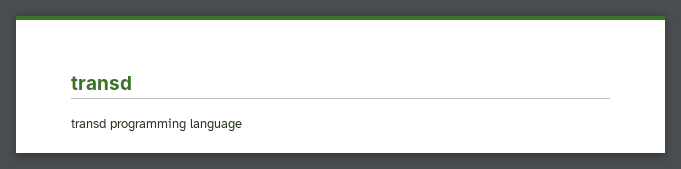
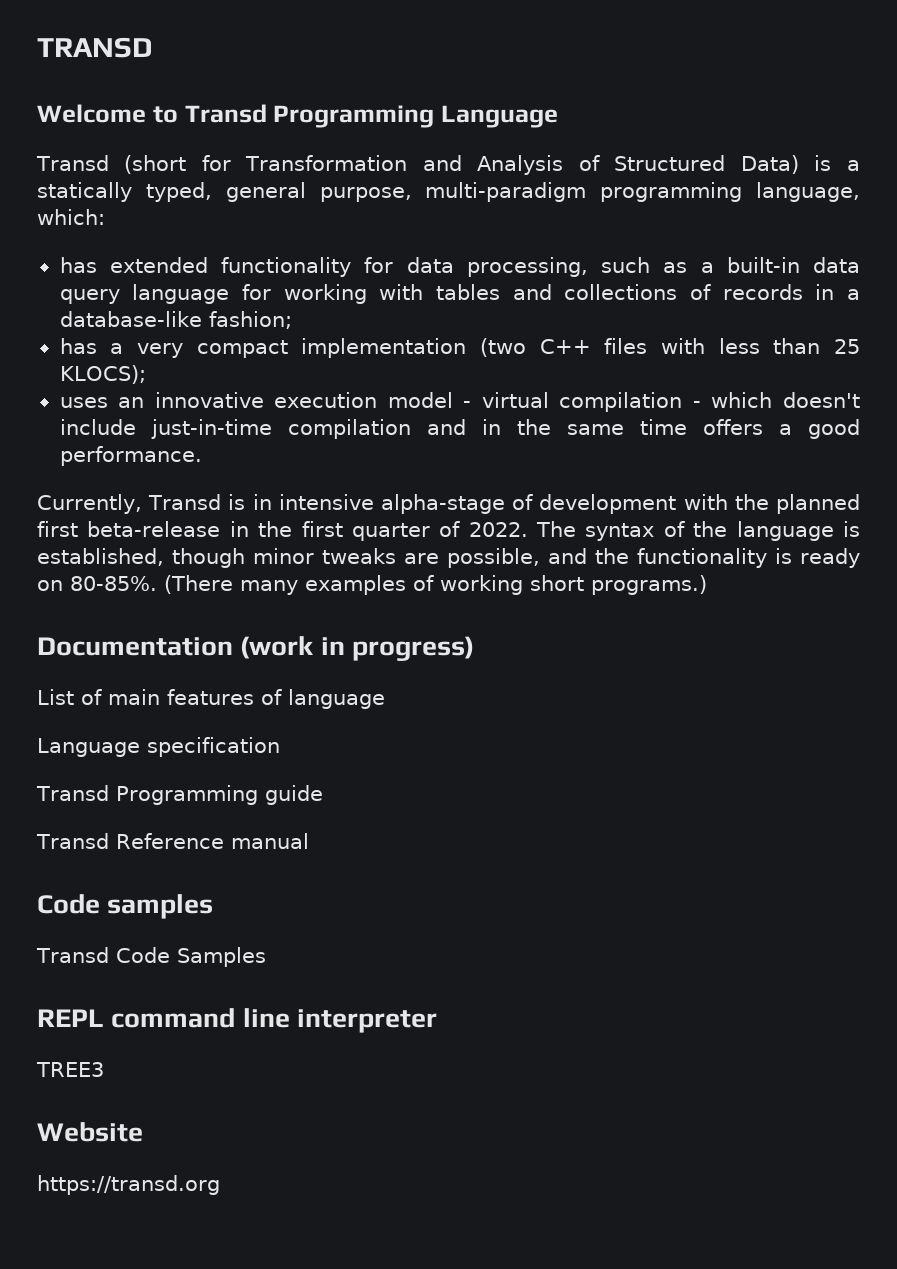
[71,76,132,90] [71,118,242,132] transd // transd programming language -> [37,37,153,58] [37,104,558,128] [36,155,860,175] [37,182,860,202] [37,209,105,225] [59,257,861,277] [59,284,860,304] [59,311,292,329] [59,338,860,358] [59,365,146,384] [59,392,861,412] [59,419,860,439] [59,446,202,466] [37,494,860,514] [37,521,860,541] [37,548,860,568] [37,575,707,595] [37,636,474,661] [37,689,385,709] [37,737,280,757] [36,785,323,805] [36,833,309,849] [37,894,214,919] [36,947,266,967] [37,1008,437,1033] [36,1062,104,1077] [37,1122,143,1142] [37,1175,220,1195] TRANSD // Welcome to Transd Programming Language // Transd (short for Transformation and Analysis of Structured Data) is a statically typed, general purpose, multi-paradigm programming language, which: // has extended functionality for data processing, such as a built-in data query language for working with tables and collections of records in a database-like fashion; // has a very compact implementation (two C++ files with less than 25 KLOCS); // uses an innovative execution model - virtual compilation - which doesn't include just-in-time compilation and in the same time offers a good performance. // Currently, Transd is in intensive alpha-stage of development with the planned first beta-release in the first quarter of 2022. The syntax of the language is established, though minor tweaks are possible, and the functionality is ready on 80-85%. (There many examples of working short programs.) // Documentation (work in progress) // List of main features of language // Language specification // Transd Programming guide // Transd Reference manual // Code samples // Transd Code Samples // REPL command line interpreter // TREE3 // Website // https://transd.org

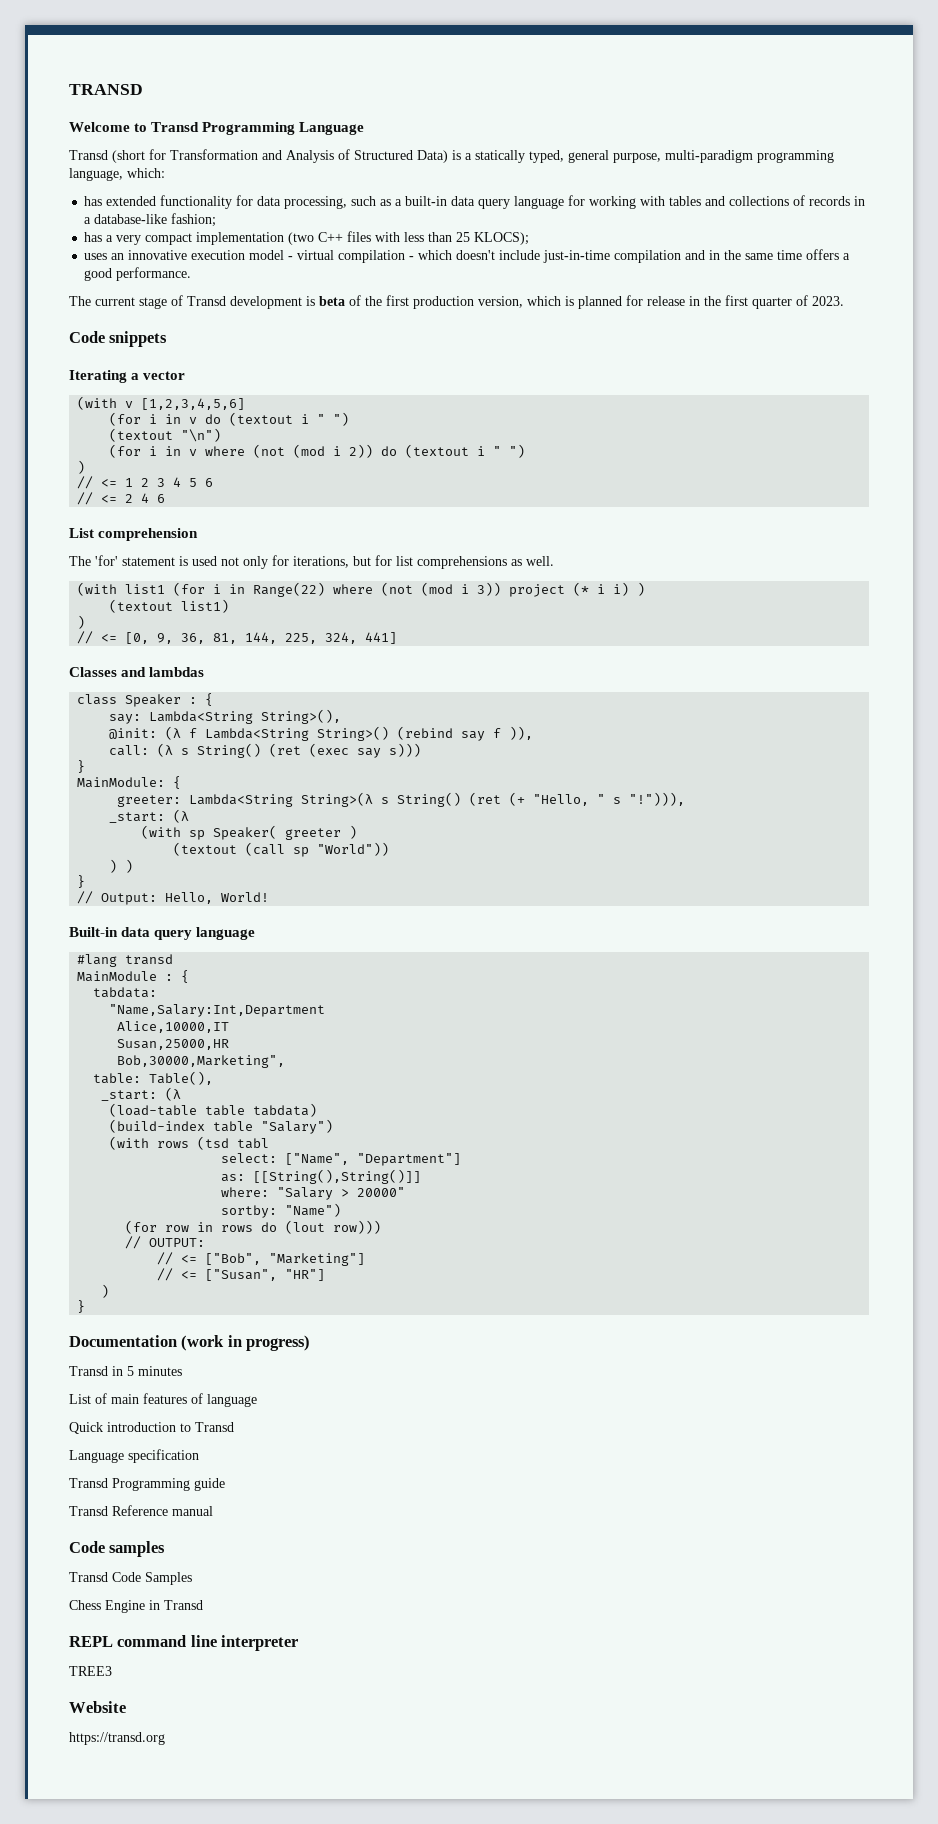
[37,494,860,514] [37,521,221,537] Currently, Transd is in intensive alpha-stage of development with the planned first beta-release -> [69,295,685,309] The current stage of Transd development is beta of the first production version, which is planned for release
[468,521,860,541] [37,548,860,568] [37,575,707,595] 2022. The syntax of the language is established, though minor tweaks are possible, and the functionality is ready on 80-85%. (There many examples of working short programs.) -> [812,296,844,306] [69,331,168,347] [69,370,186,383] [77,396,246,410] [109,412,350,426] [109,428,222,442] [109,444,526,458] [77,460,86,474] [77,476,214,489] [77,492,166,505] [69,528,199,541] [69,555,554,569] [77,582,646,597] [109,599,230,613] [77,615,86,629] [77,631,398,644] [69,667,205,677] [77,693,214,707] [109,709,342,724] [109,726,534,741] [109,743,422,758] [77,760,86,773] [77,776,182,789] [117,792,686,807] [109,809,190,823] [141,825,358,840] [173,842,390,857] [109,859,134,873] [77,875,86,888] [77,891,270,905] [69,927,256,940] [77,954,174,967] [77,970,190,983] [93,987,158,998] [109,1004,326,1017] [117,1021,230,1033] [117,1039,230,1050] [117,1055,286,1068] [93,1071,214,1085] [101,1087,182,1101] [109,1103,318,1117] [109,1119,334,1134] [109,1136,270,1150] [221,1153,462,1166] [221,1169,422,1184] [221,1187,406,1200] [221,1203,342,1218] [125,1220,382,1234] [125,1236,206,1249] [157,1252,366,1266] [157,1268,326,1281] [101,1284,110,1298] [77,1300,86,1313] 2023. // Code snippets // Iterating a vector // (with v [1,2,3,4,5,6] // (for i in v do (textout i " ") // (textout "\n") // (for i in v where (not (mod i 2)) do (textout i " ") // ) // // <= 1 2 3 4 5 6 // // <= 2 4 6 // List comprehension // The 'for' statement is used not only for iterations, but for list comprehensions as well. // (with list1 (for i in Range(22) where (not (mod i 3)) project (* i i) ) // (textout list1) // ) // // <= [0, 9, 36, 81, 144, 225, 324, 441] // Classes and lambdas // class Speaker : { // say: Lambda<String String>(), // @init: (λ f Lambda<String String>() (rebind say f )), // call: (λ s String() (ret (exec say s))) // } // MainModule: { // greeter: Lambda<String String>(λ s String() (ret (+ "Hello, " s "!"))), // _start: (λ // (with sp Speaker( greeter ) // (textout (call sp "World")) // ) ) // } // // Output: Hello, World! // Built-in data query language // #lang transd // MainModule : { // tabdata: // "Name,Salary:Int,Department // Alice,10000,IT // Susan,25000,HR // Bob,30000,Marketing", // table: Table(), // _start: (λ // (load-table table tabdata) // (build-index table "Salary") // (with rows (tsd tabl // select: ["Name", "Department"] // as: [[String(),String()]] // where: "Salary > 20000" // sortby: "Name") // (for row in rows do (lout row))) // // OUTPUT: // // <= ["Bob", "Marketing"] // // <= ["Susan", "HR"] // ) // }
(474, 648) none -> [69,1366,182,1376] // Transd in 5 minutes
(385, 699) none -> [69,1422,234,1434] // Quick introduction to Transd
(266, 957) none -> [69,1600,203,1613] // Chess Engine in Transd

